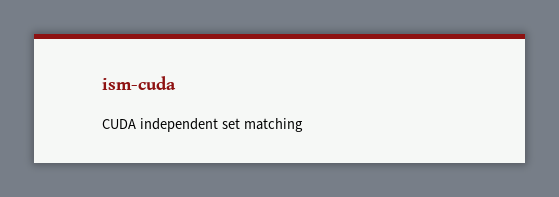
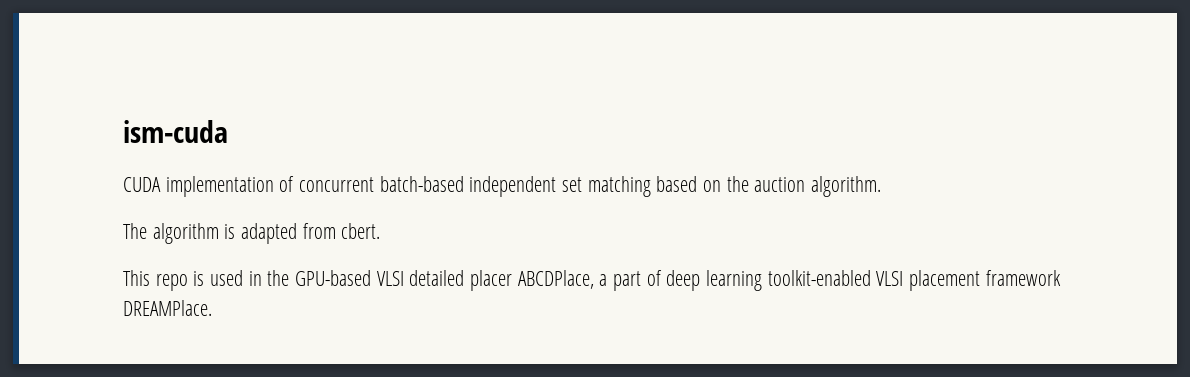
[139,118,303,132] independent set matching -> [165,176,882,197] [123,223,381,244] [123,270,1061,291] [123,300,212,316] implementation of concurrent batch-based independent set matching based on the auction algorithm. // The algorithm is adapted from cbert. // This repo is used in the GPU-based VLSI detailed placer ABCDPlace, a part of deep learning toolkit-enabled VLSI placement framework DREAMPlace.

